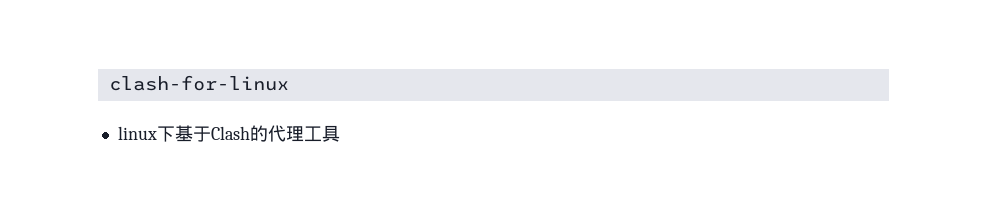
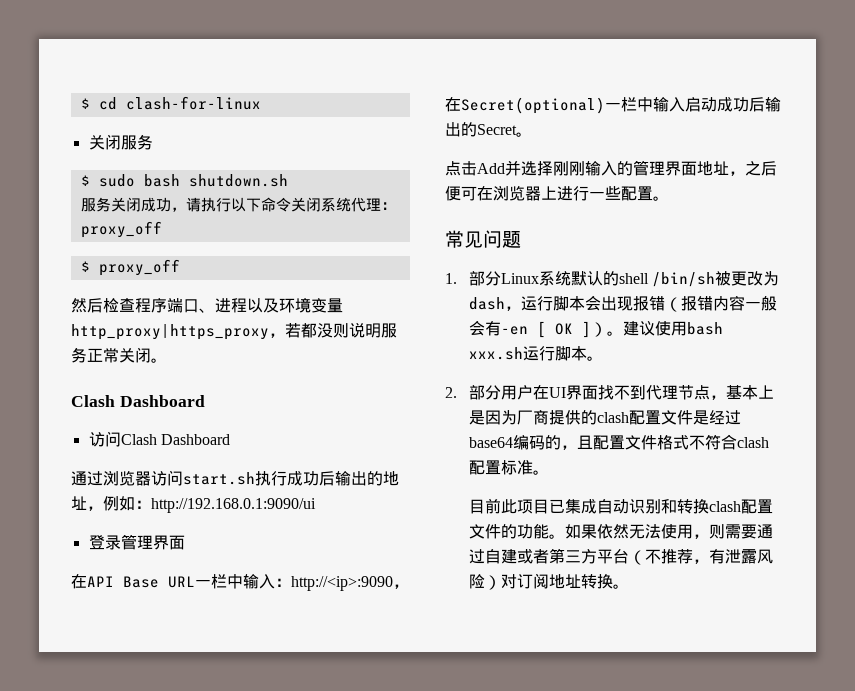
(108, 83) none -> [80,97,117,110] $ cd
[117,125,340,142] linux下基于Clash的代理工具 -> [88,134,153,150] [80,174,288,187] [80,197,396,212] [80,221,162,238] [80,259,180,276] [71,297,343,313] [71,322,397,340] [71,347,167,363] [71,395,205,407] [88,431,230,447] [71,470,399,486] [71,496,316,513] [88,534,185,550] [71,574,409,591] [445,97,781,114] [445,122,532,137] [445,160,777,176] [445,185,669,201] [445,230,521,248] [445,271,779,287] [468,295,777,312] [468,320,723,338] [468,346,603,361] [445,385,774,400] [468,410,741,425] [468,434,769,450] [468,460,549,475] [468,498,773,514] [468,524,773,539] [468,548,773,565] [468,573,629,590] 关闭服务 // $ sudo bash shutdown.sh // 服务关闭成功，请执行以下命令关闭系统代理：proxy_off // $ proxy_off // 然后检查程序端口、进程以及环境变量http_proxy|https_proxy，若都没则说明服务正常关闭。 // Clash Dashboard // 访问Clash Dashboard // 通过浏览器访问start.sh执行成功后输出的地址，例如：http://192.168.0.1:9090/ui // 登录管理界面 // 在API Base URL一栏中输入：http://<ip>:9090，在Secret(optional)一栏中输入启动成功后输出的Secret。 // 点击Add并选择刚刚输入的管理界面地址，之后便可在浏览器上进行一些配置。 // 常见问题 // 1.部分Linux系统默认的shell /bin/sh被更改为dash，运行脚本会出现报错（报错内容一般会有-en [ OK ]）。建议使用bash xxx.sh运行脚本。 // 2.部分用户在UI界面找不到代理节点，基本上是因为厂商提供的clash配置文件是经过base64编码的，且配置文件格式不符合clash配置标准。 // 目前此项目已集成自动识别和转换clash配置文件的功能。如果依然无法使用，则需要通过自建或者第三方平台（不推荐，有泄露风险）对订阅地址转换。

